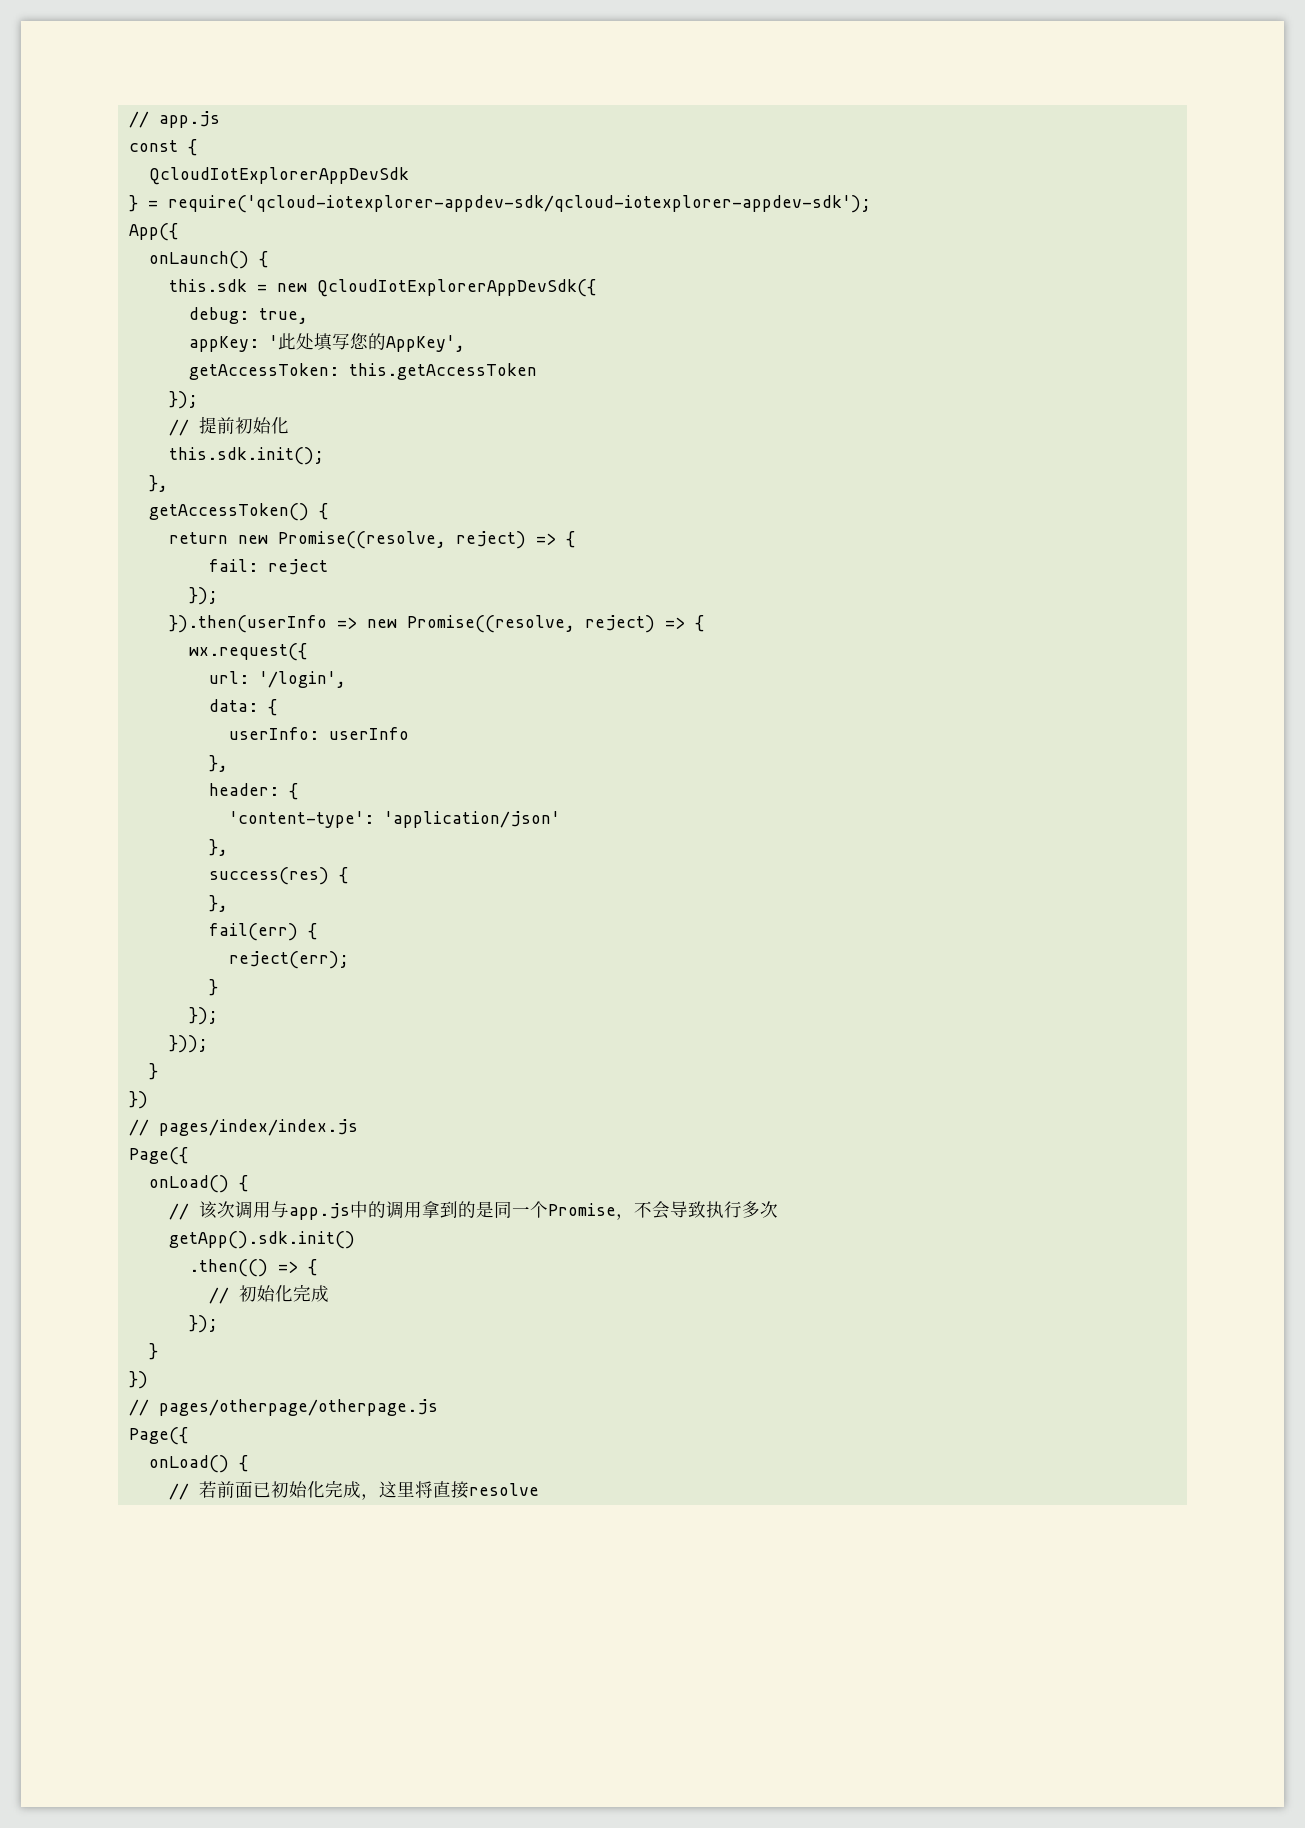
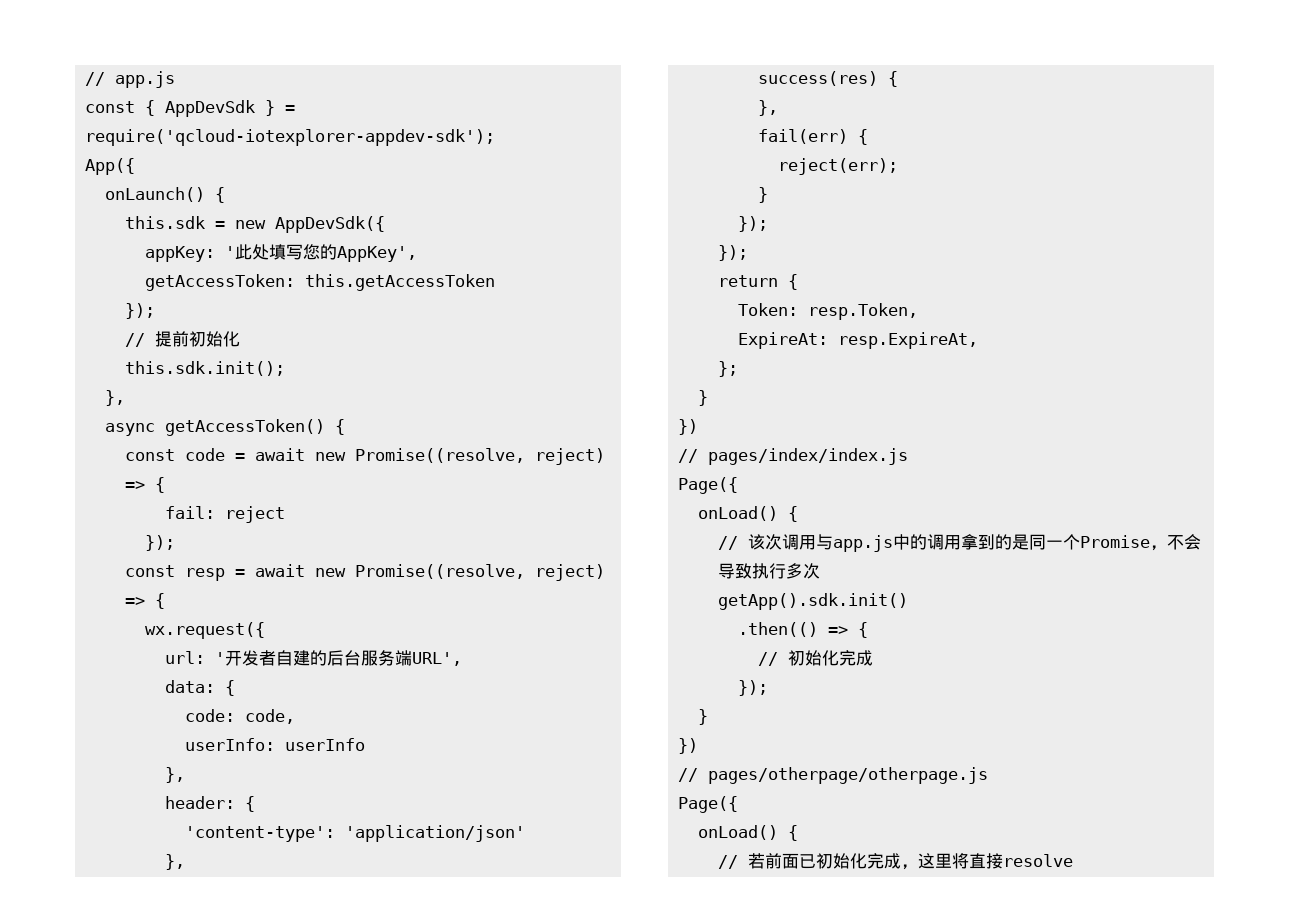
[148,167,409,185] // QcloudIotExplorerAppDevSdk // -> [164,100,255,117] AppDevSdk
[167,195,871,213] require('qcloud-iotexplorer-appdev-sdk/qcloud-iotexplorer-appdev-sdk'); -> [84,129,495,146] require('qcloud-iotexplorer-appdev-sdk');
[316,279,596,297] [188,307,308,324] QcloudIotExplorerAppDevSdk({ // debug: true, -> [274,216,385,233] AppDevSdk({
(168, 483) none -> [104,423,155,436] async
[168,532,228,544] return -> [124,448,305,461] const code = await
[168,615,357,633] }).then(userInfo => -> [124,564,305,581] const resp = await
[258,671,346,688] '/login', -> [214,650,462,666] '开发者自建的后台服务端URL',
(277, 707) none -> [184,709,295,724] // code: code,
[168,1035,208,1053] })); -> [717,245,748,261] [717,274,798,290] [737,303,918,320] [737,332,978,349] [717,361,738,377] }); // return { // Token: resp.Token, // ExpireAt: resp.ExpireAt, // };

